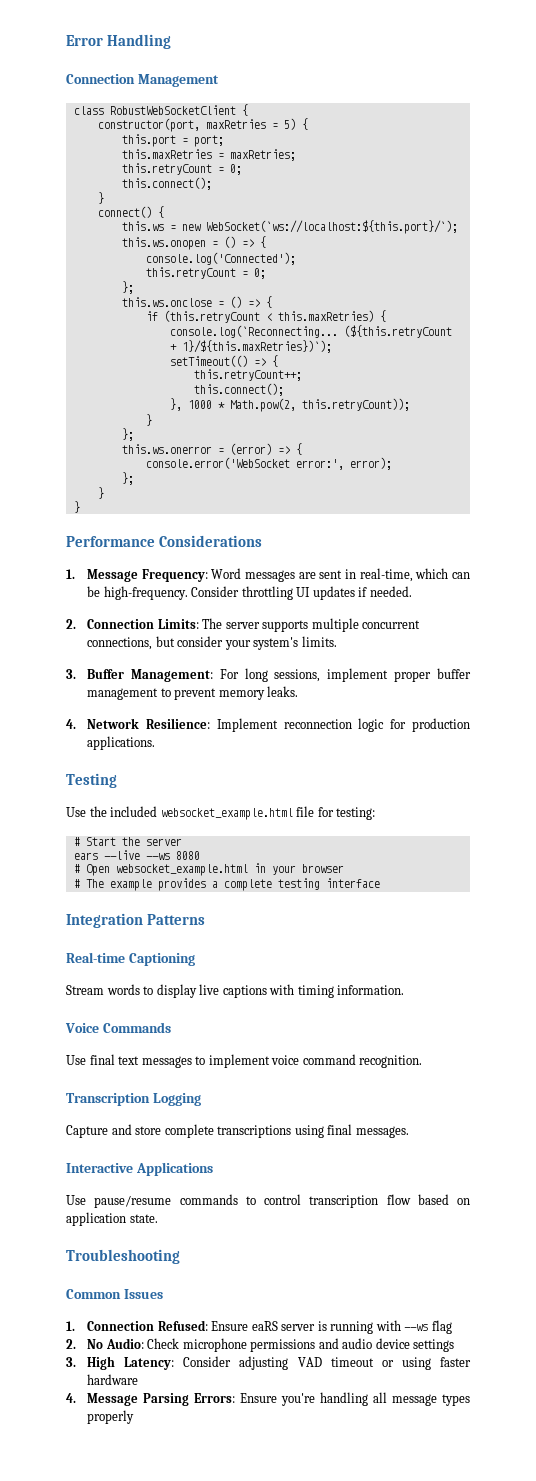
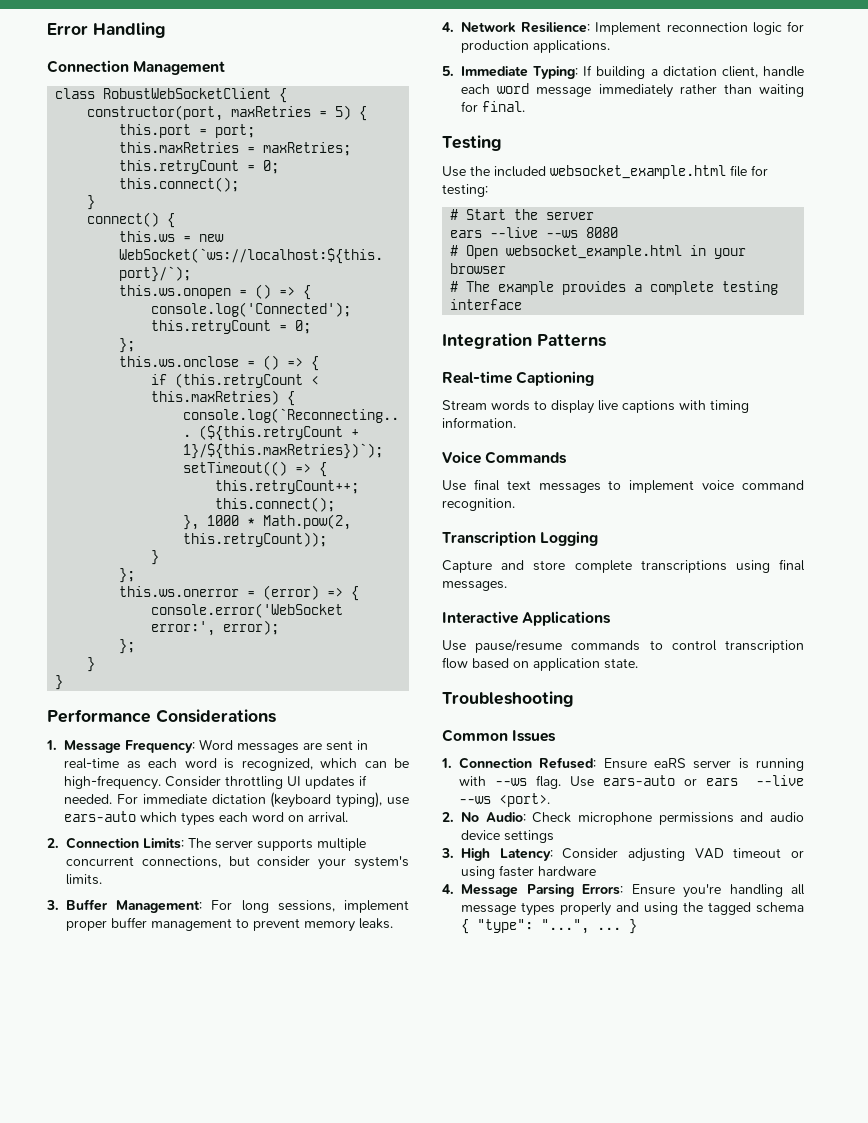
[359,568,413,582] real-time, -> [64,758,313,771] real-time as each word is recognized,
(412, 591) none -> [116,792,409,808] [64,811,349,826] For immediate dictation (keyboard typing), use ears-auto which types each word on arrival.
(156, 743) none -> [442,65,804,79] [461,83,804,98] [461,101,525,112] // 5. Immediate Typing: If building a dictation client, handle each word message immediately rather than waiting for final.
[431,1320,452,1334] flag -> [536,775,804,789] [459,793,551,807] flag. Use ears-auto or ears --live --ws <port>.
(135, 1417) none -> [616,902,804,915] [461,919,637,934] and using the tagged schema { "type": "...", ... }

